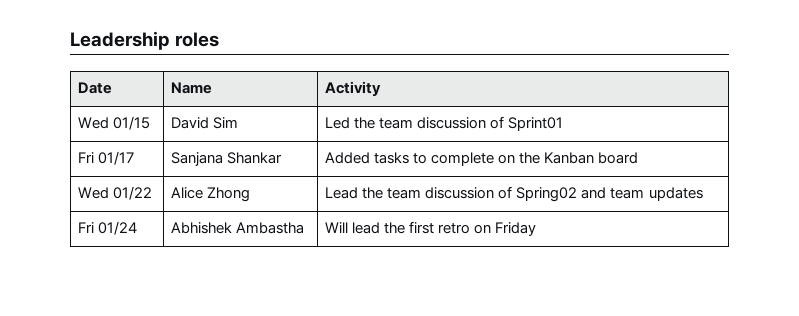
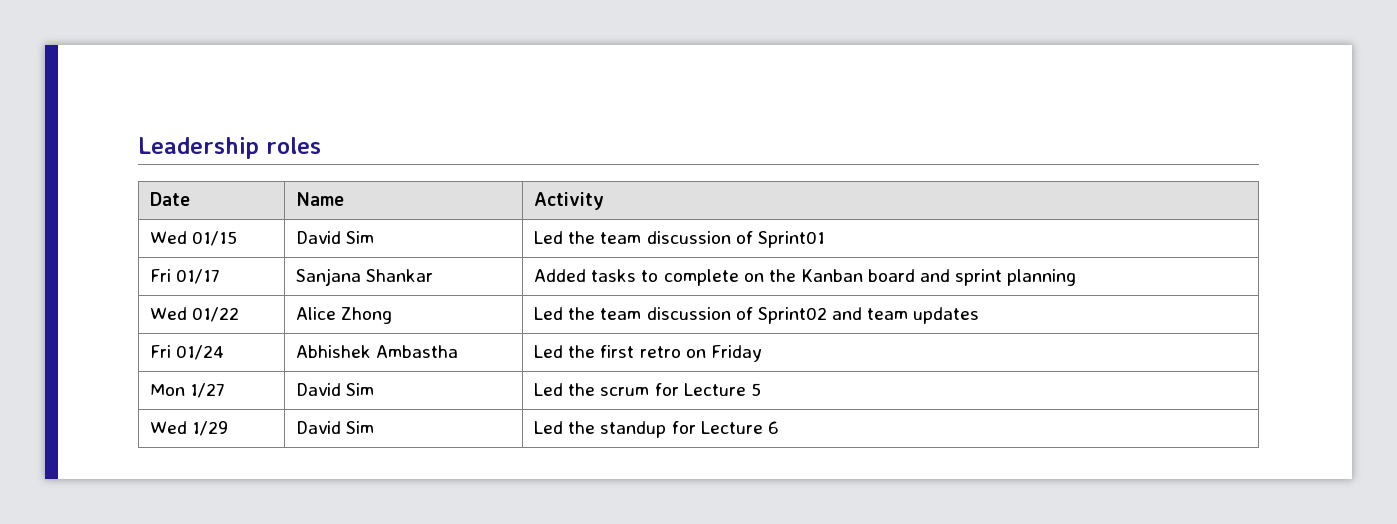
(639, 158) none -> [920,269,1077,286] and sprint planning
[325,186,578,202] Lead the team discussion of Spring02 -> [534,307,827,324] Led the team discussion of Sprint02
[325,222,381,234] Will lead -> [534,345,564,358] Led
(537, 229) none -> [150,383,226,398] [296,383,375,396] [534,383,761,396] [150,421,229,436] [296,421,375,434] [534,421,779,438] // Mon 1/27 | David Sim | Led the scrum for Lecture 5 // Wed 1/29 | David Sim | Led the standup for Lecture 6

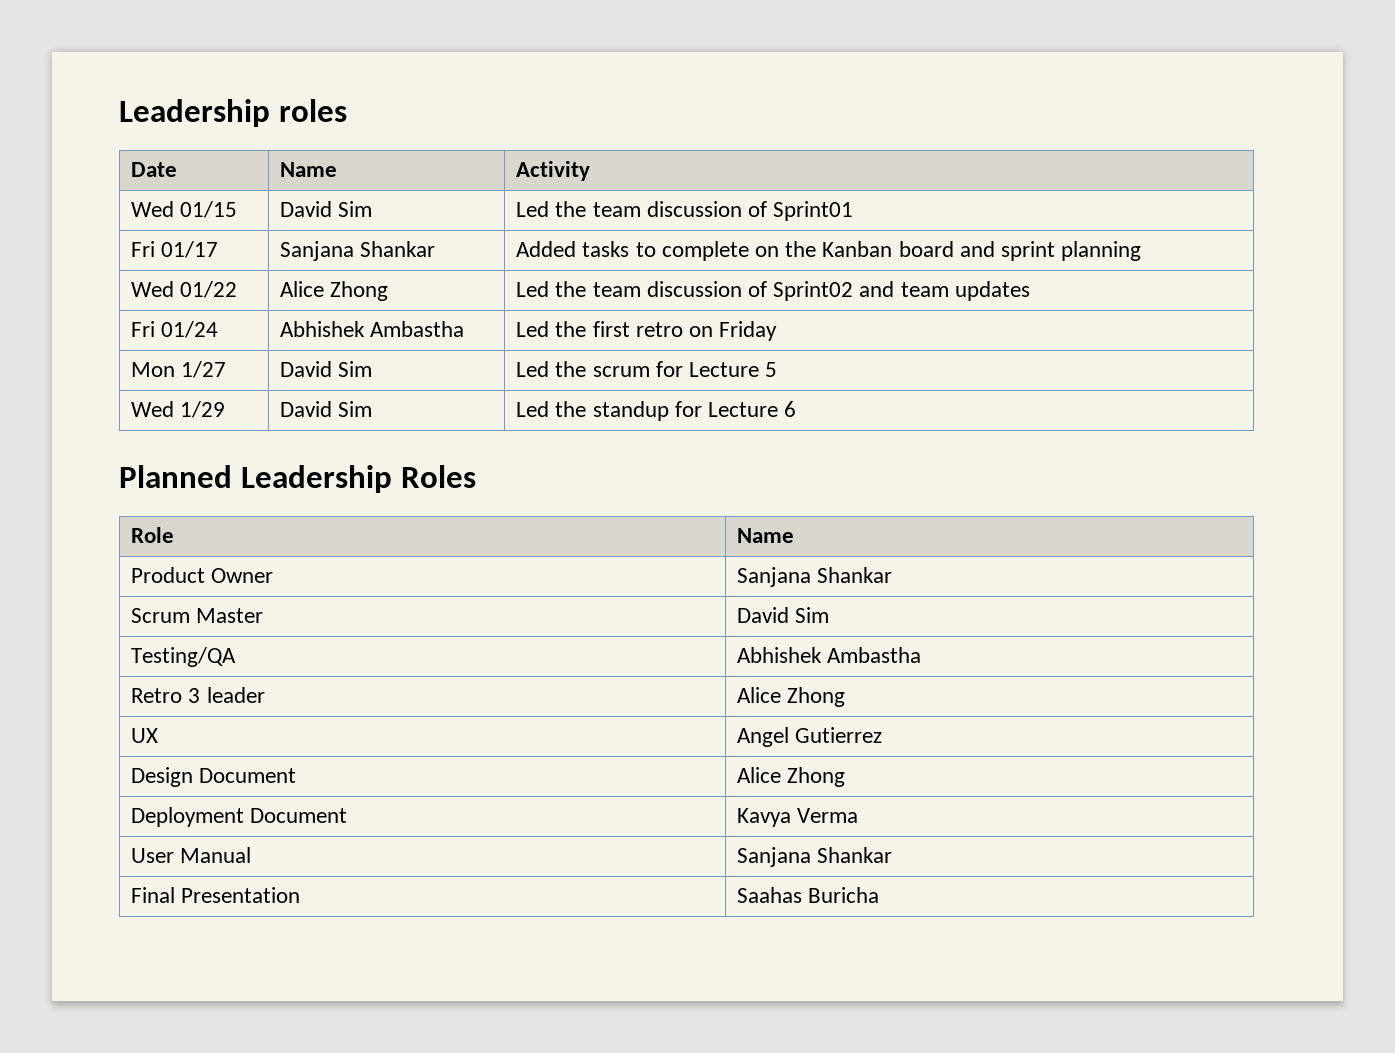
(779, 427) none -> [119,465,476,493] [131,527,175,543] [737,528,795,543] [131,567,274,583] [737,567,893,587] [131,608,264,623] [737,607,830,623] [131,647,237,667] [737,647,922,663] [131,687,265,703] [737,687,846,707] [131,728,159,743] [737,727,883,747] [131,767,297,787] [737,767,846,787] [131,807,348,827] [737,808,859,827] [131,847,252,863] [737,847,893,867] [131,887,301,903] [737,887,880,903] // Planned Leadership Roles // Role | Name // Product Owner | Sanjana Shankar // Scrum Master | David Sim // Testing/QA | Abhishek Ambastha // Retro 3 leader | Alice Zhong // UX | Angel Gutierrez // Design Document | Alice Zhong // Deployment Document | Kavya Verma // User Manual | Sanjana Shankar // Final Presentation | Saahas Buricha

